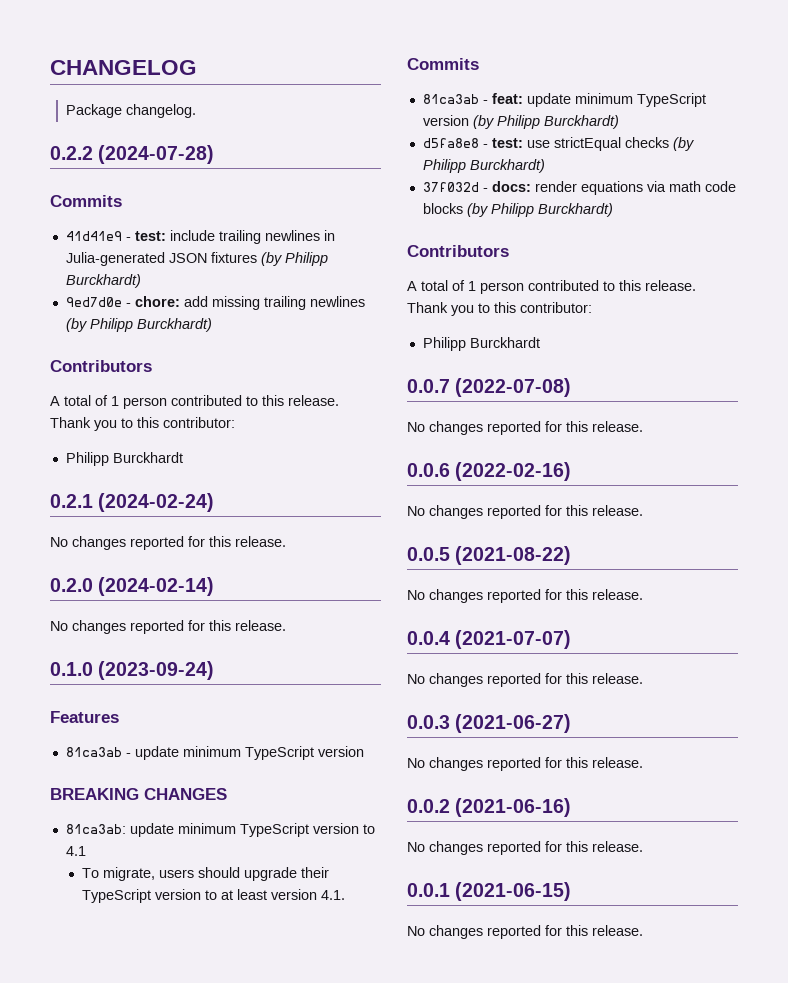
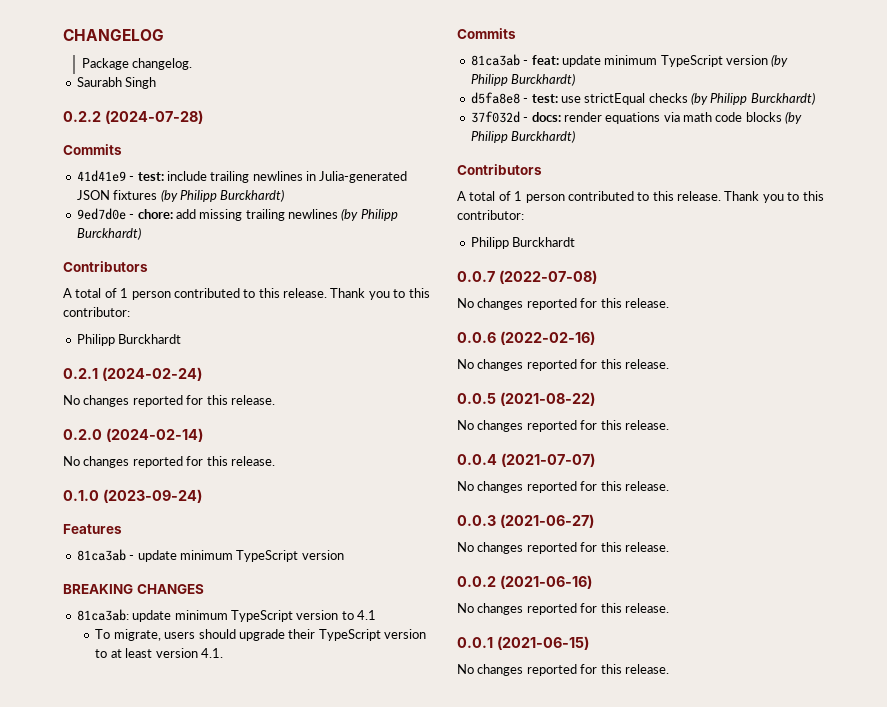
(196, 111) none -> [76,77,157,89] // Saurabh Singh

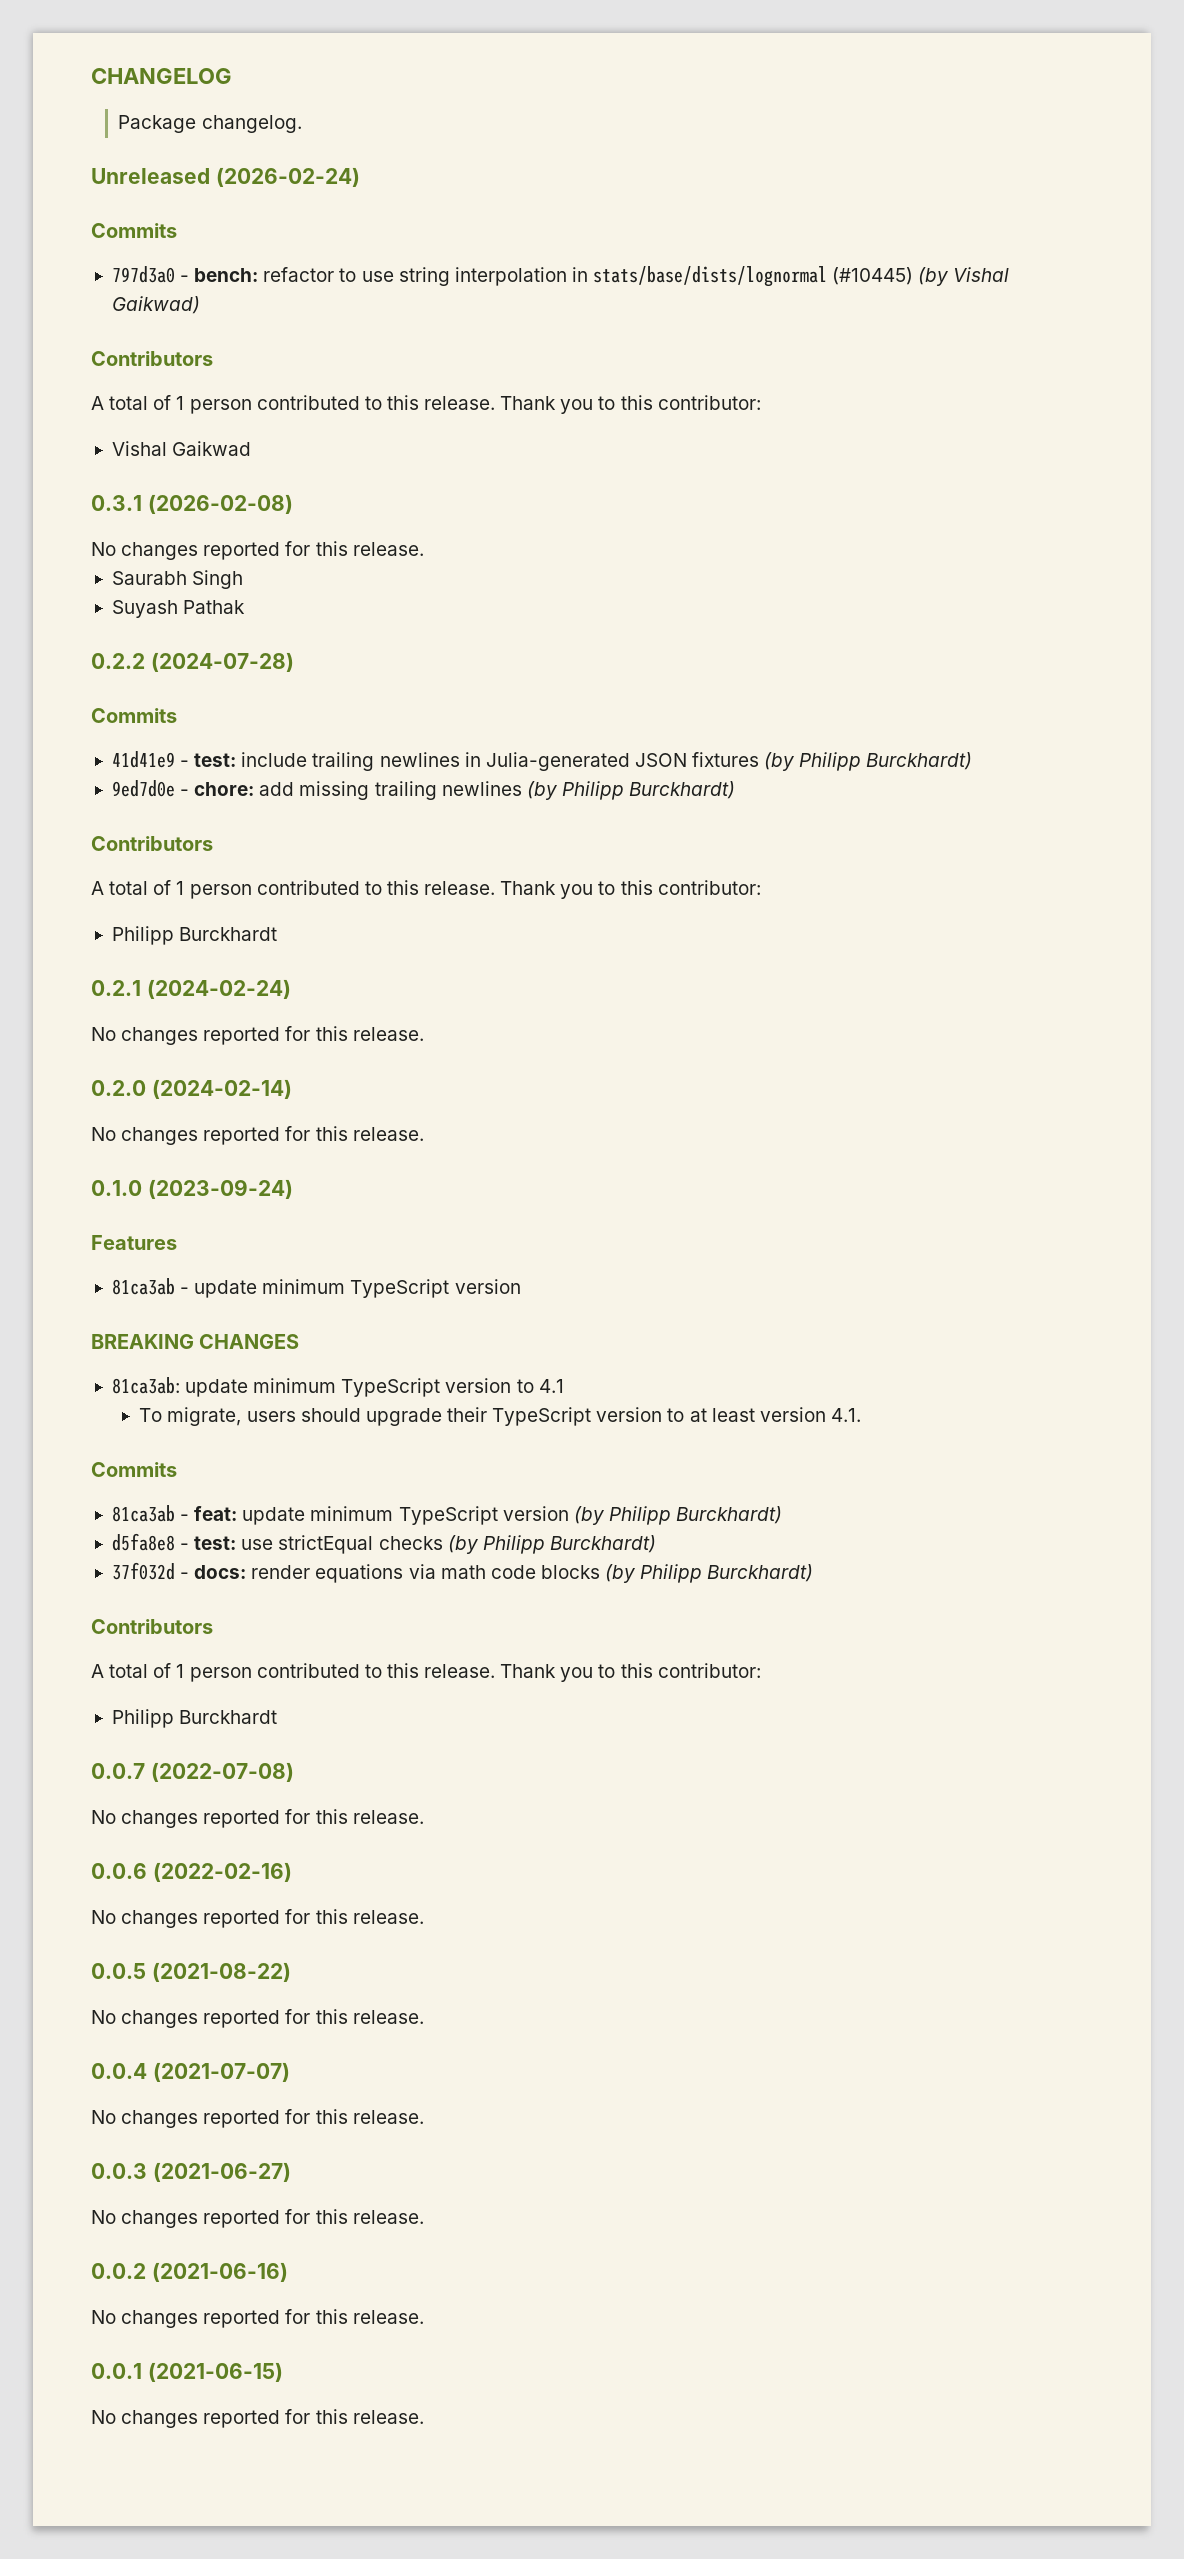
(193, 64) none -> [91,167,360,187] [91,223,177,238] [111,266,1010,287] [111,296,200,314] [91,351,213,366] [91,395,761,414] [111,441,252,456] [91,494,293,514] [91,541,424,560] // Unreleased (2026-02-24) // Commits // 797d3a0 - bench: refactor to use string interpolation in stats/base/dists/lognormal (#10445) (by Vishal Gaikwad) // Contributors // A total of 1 person contributed to this release. Thank you to this contributor: // Vishal Gaikwad // 0.3.1 (2026-02-08) // No changes reported for this release.
(157, 83) none -> [111,600,246,618] // Suyash Pathak

